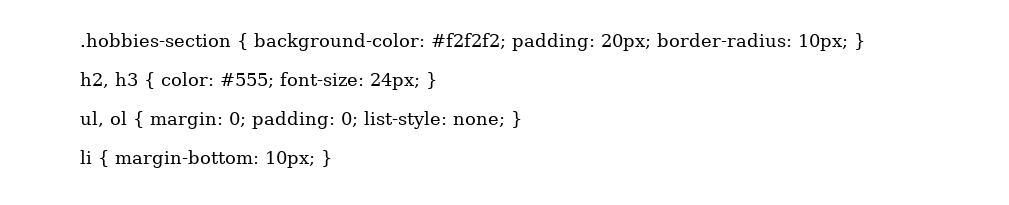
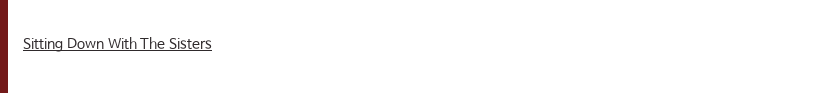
[80,33,865,51] [80,72,437,90] [80,111,522,129] [80,150,332,168] .hobbies-section { background-color: #f2f2f2; padding: 20px; border-radius: 10px; } // h2, h3 { color: #555; font-size: 24px; } // ul, ol { margin: 0; padding: 0; list-style: none; } // li { margin-bottom: 10px; } -> [23,37,213,52] Sitting Down With The Sisters

